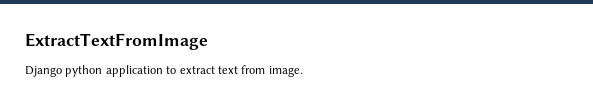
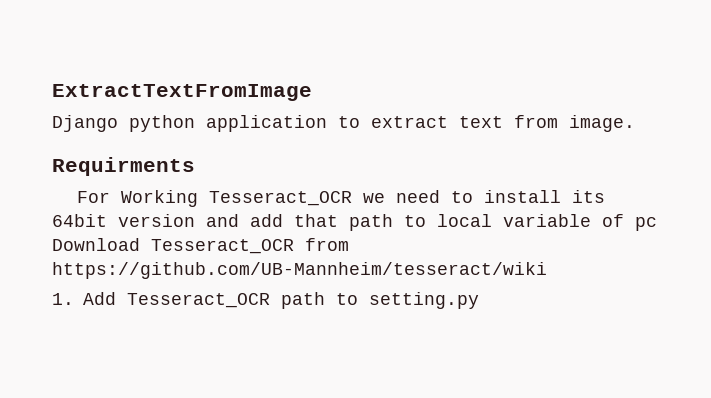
(303, 71) none -> [52,157,195,176] [76,190,605,207] [52,214,657,231] [52,238,349,254] [52,262,547,279] [52,292,479,309] // Requirments // For Working Tesseract_OCR we need to install its 64bit version and add that path to local variable of pc Download Tesseract_OCR from https://github.com/UB-Mannheim/tesseract/wiki // 1. Add Tesseract_OCR path to setting.py

